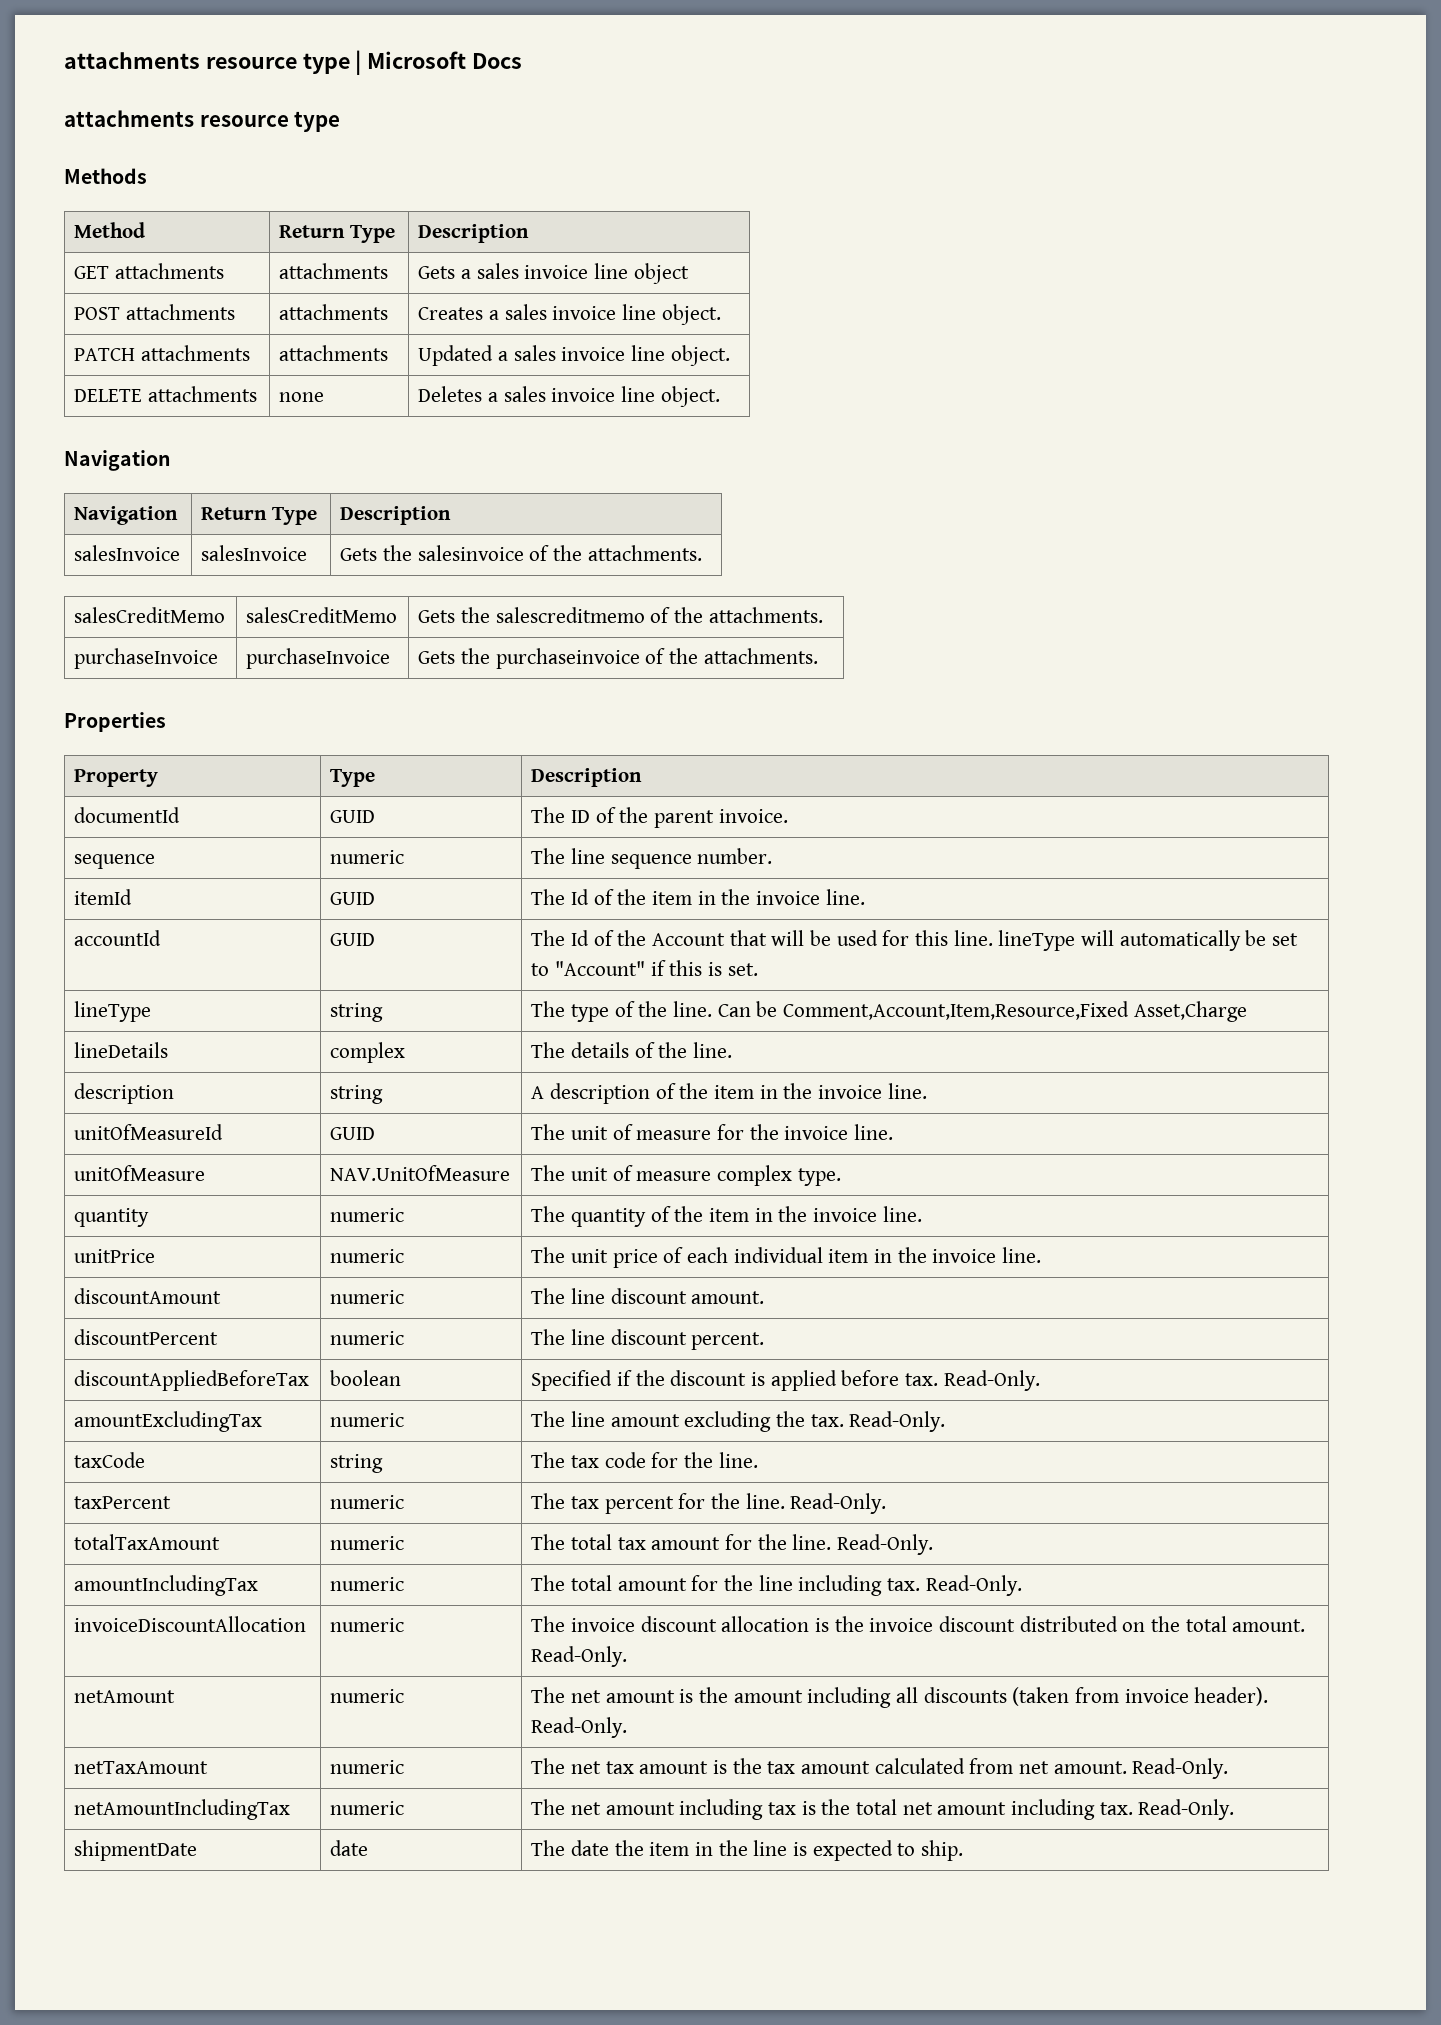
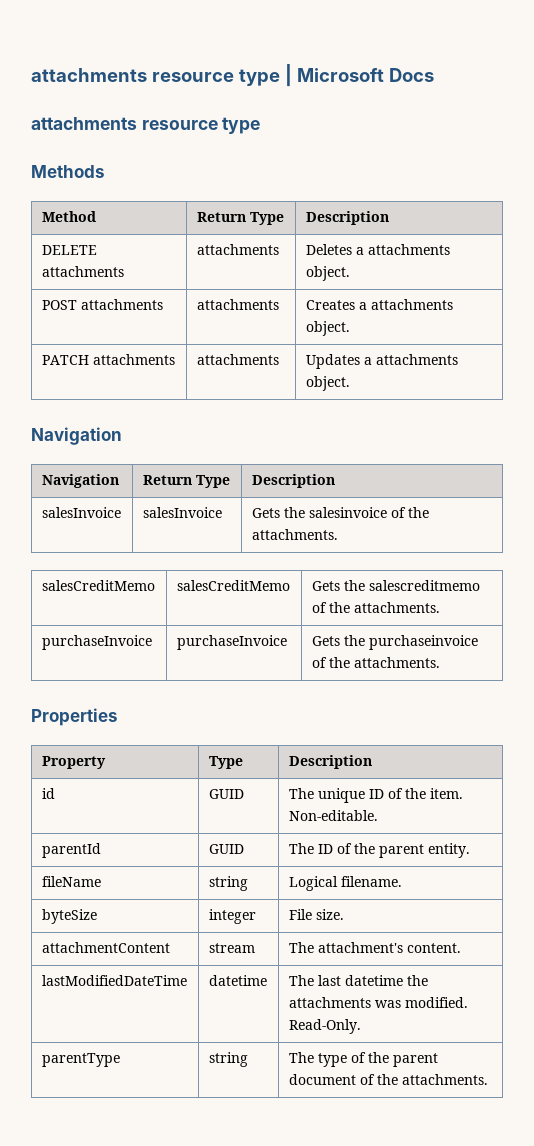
[74,263,224,279] [279,263,389,279] [418,263,689,284] GET attachments | attachments | Gets a sales invoice line object -> [41,245,97,255] [41,266,124,277] [196,244,279,255] [305,244,450,255] [305,266,350,281] DELETE attachments | attachments | Deletes a attachments object.
[504,304,656,320] sales invoice line -> [370,299,453,310] attachments
[418,345,730,366] [74,386,257,402] [279,392,325,402] [418,386,655,402] Updated a sales invoice line object. // DELETE attachments | none | Deletes a sales invoice line -> [305,354,458,369] Updates a attachments
[74,807,181,823] documentId -> [41,788,55,799] [208,789,244,799] [288,788,463,803] [288,810,378,821] [41,843,101,858] id | GUID | The unique ID of the item. Non-editable. // parentId
[718,809,788,823] [74,854,156,869] [330,850,405,864] [531,848,773,869] [74,889,133,905] [330,892,376,905] [531,889,865,905] [74,930,162,946] [330,933,376,946] [531,930,1298,951] [531,960,758,976] [74,1001,152,1022] invoice. // sequence | numeric | The line sequence number. // itemId | GUID | The Id of the item in the invoice line. // accountId | GUID | The Id of the Account that will be used for this line. lineType will automatically be set to "Account" if this is set. // lineType -> [427,843,470,858] [41,876,101,887] [208,876,248,891] [288,876,402,891] [41,909,97,924] [208,909,256,924] [288,909,344,920] [41,942,170,953] [208,943,255,953] [288,942,461,953] [41,975,187,986] [208,975,267,986] [288,975,428,986] [288,997,468,1008] [288,1019,361,1034] [41,1053,120,1067] entity. // fileName | string | Logical filename. // byteSize | integer | File size. // attachmentContent | stream | The attachment's content. // lastModifiedDateTime | datetime | The last datetime the attachments was modified. Read-Only. // parentType
[672,1001,1247,1022] [74,1042,169,1058] [330,1042,406,1063] [531,1042,732,1058] [74,1083,175,1104] [330,1085,384,1104] [531,1083,927,1104] [74,1124,224,1140] [330,1127,376,1140] [531,1124,893,1140] [74,1165,206,1181] [330,1165,511,1181] [531,1165,841,1186] [74,1208,150,1227] [330,1208,405,1222] [531,1206,922,1227] [74,1249,156,1263] [330,1249,405,1263] [531,1247,1041,1268] [74,1288,222,1304] [330,1290,405,1304] [531,1288,765,1304] [74,1329,219,1345] [330,1331,405,1345] [531,1329,765,1350] [74,1370,310,1391] [330,1370,402,1386] [531,1370,1040,1391] [74,1411,263,1432] [330,1413,405,1427] [531,1411,946,1432] [74,1452,146,1468] [330,1454,384,1473] [531,1452,758,1468] [74,1496,172,1509] [330,1495,405,1509] [531,1493,887,1514] [74,1534,221,1550] [330,1536,405,1550] [531,1534,933,1555] [74,1575,259,1596] [330,1577,405,1591] [531,1575,1022,1596] [74,1616,307,1632] [330,1618,405,1632] [531,1616,1306,1632] [531,1646,628,1667] [74,1690,176,1703] [330,1689,405,1703] [531,1687,1269,1708] [531,1717,628,1738] [74,1761,209,1774] [330,1760,405,1774] [531,1758,1229,1779] [74,1799,291,1820] [330,1801,405,1815] [531,1799,1235,1820] [74,1840,198,1861] [330,1840,369,1856] [531,1840,963,1861] line. Can be Comment,Account,Item,Resource,Fixed Asset,Charge // lineDetails | complex | The details of the line. // description | string | A description of the item in the invoice line. // unitOfMeasureId | GUID | The unit of measure for the invoice line. // unitOfMeasure | NAV.UnitOfMeasure | The unit of measure complex type. // quantity | numeric | The quantity of the item in the invoice line. // unitPrice | numeric | The unit price of each individual item in the invoice line. // discountAmount | numeric | The line discount amount. // discountPercent | numeric | The line discount percent. // discountAppliedBeforeTax | boolean | Specified if the discount is applied before tax. Read-Only. // amountExcludingTax | numeric | The line amount excluding the tax. Read-Only. // taxCode | string | The tax code for the line. // taxPercent | numeric | The tax percent for the line. Read-Only. // totalTaxAmount | numeric | The total tax amount for the line. Read-Only. // amountIncludingTax | numeric | The total amount for the line including tax. Read-Only. // invoiceDiscountAllocation | numeric | The invoice discount allocation is the invoice discount distributed on the total amount. Read-Only. // netAmount | numeric | The net amount is the amount including all discounts (taken from invoice header). Read-Only. // netTaxAmount | numeric | The net tax amount is the tax amount calculated from net amount. Read-Only. // netAmountIncludingTax | numeric | The net amount including tax is the total net amount including tax. Read-Only. // shipmentDate | date | The date the item in the line is expected to ship. -> [392,1053,438,1067] [288,1074,488,1085] parent document of the attachments.

